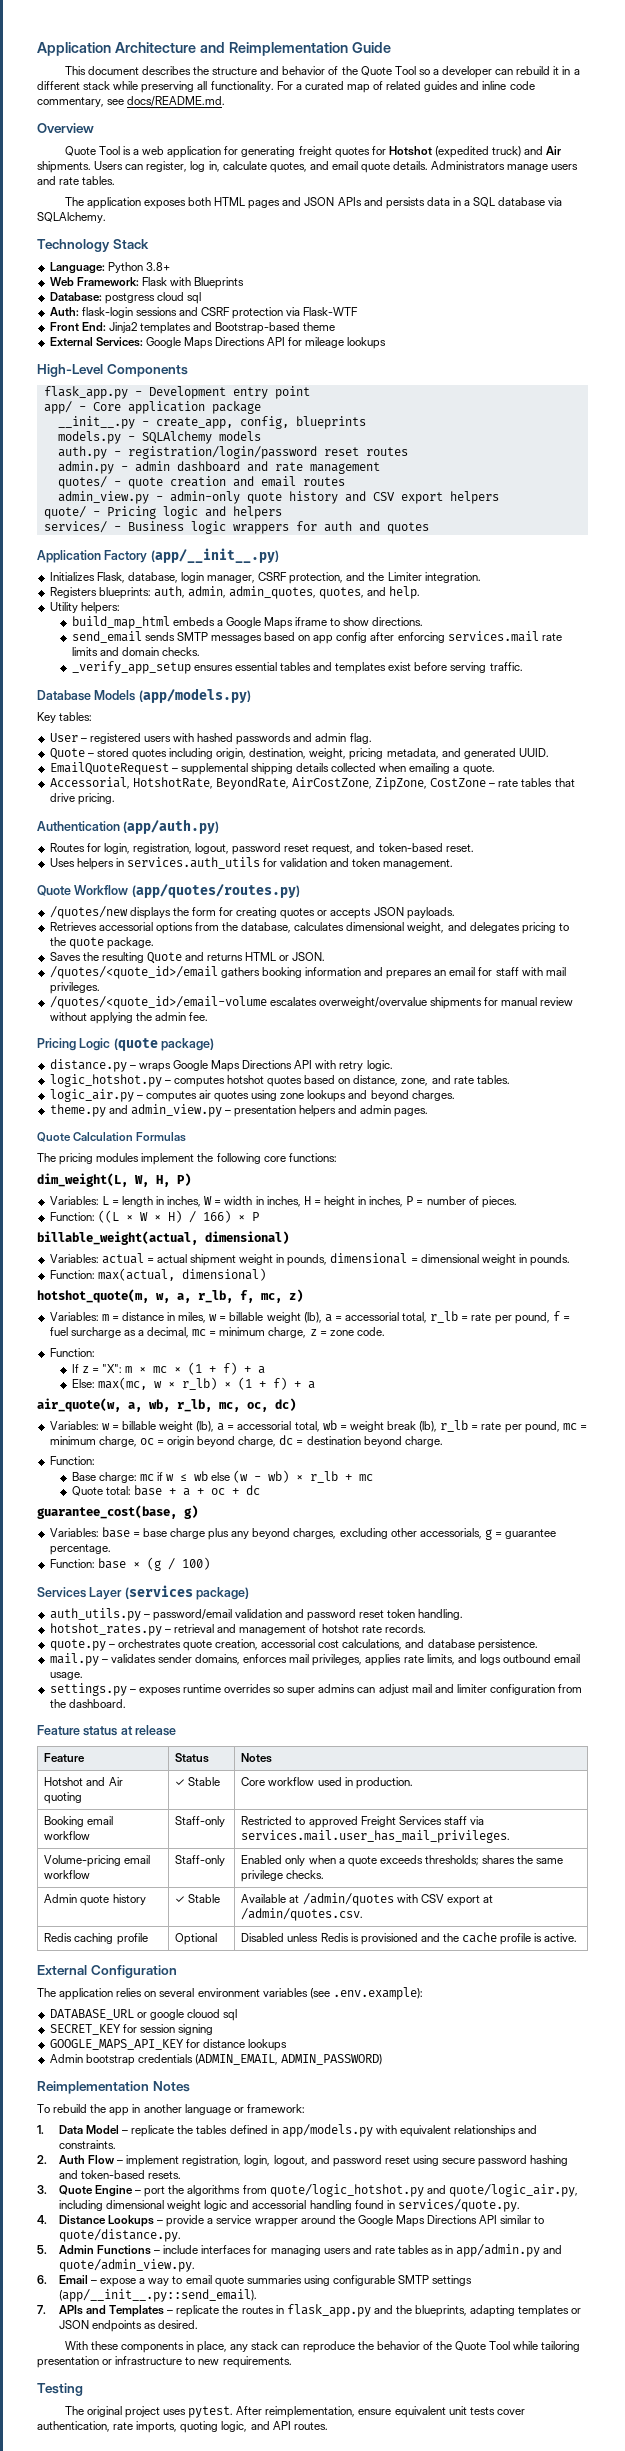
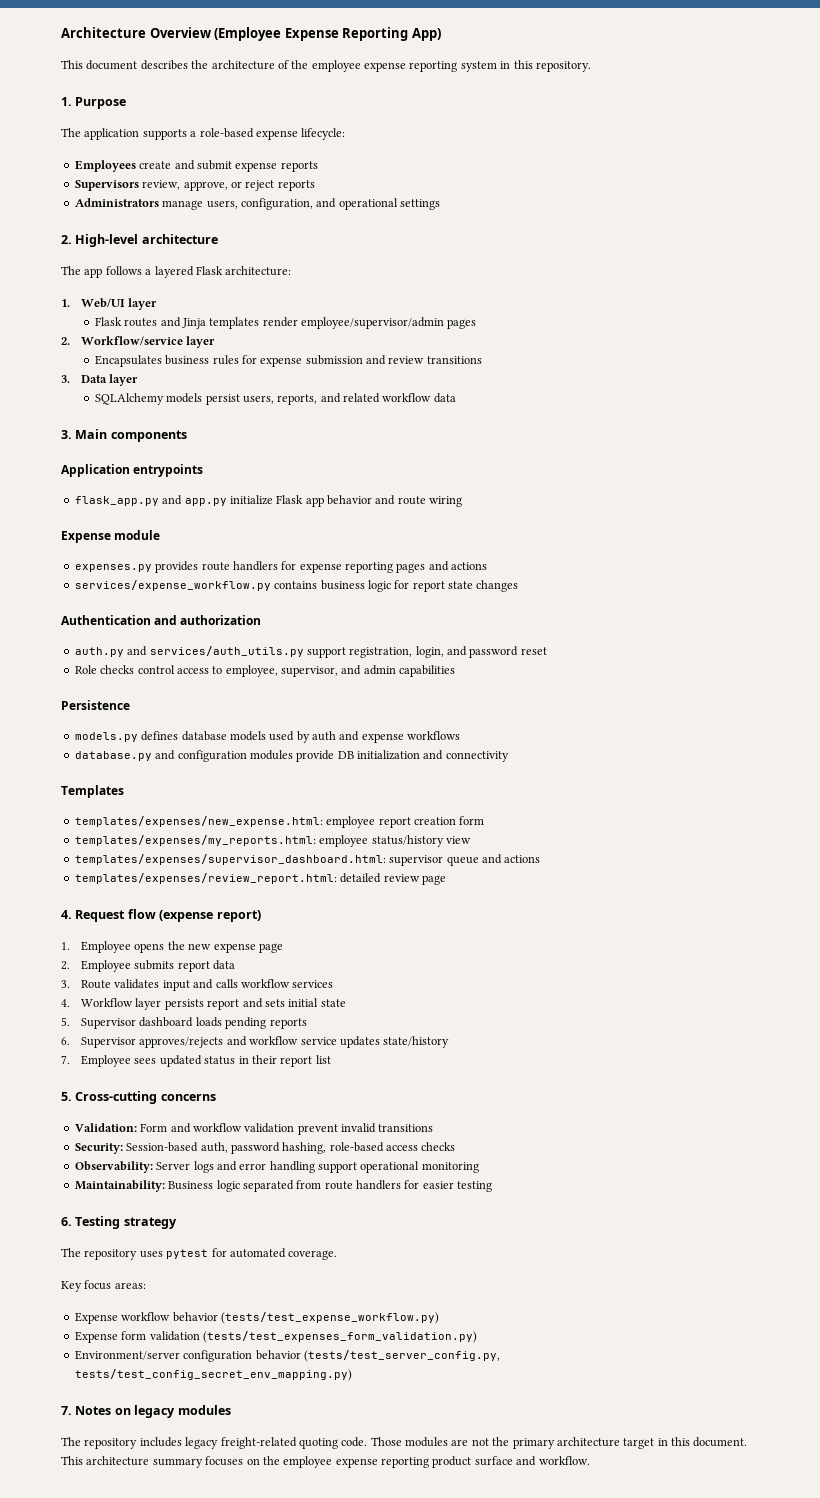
[37,42,391,56] [64,66,580,78] [37,81,535,93] [37,96,226,107] [37,123,94,133] [64,146,562,158] [37,161,579,173] [37,176,116,185] [64,197,563,209] [37,212,106,223] [37,239,149,252] [49,262,170,274] [49,277,245,289] [49,292,201,304] [49,307,359,319] [49,322,336,334] [49,337,387,349] [37,364,188,377] [43,386,310,399] [43,401,261,414] [57,416,366,429] [57,431,261,444] [57,446,408,459] [57,461,380,474] [57,476,345,489] [57,491,499,504] [43,506,282,519] [43,521,429,534] [37,548,279,563] [49,572,481,584] [49,586,421,599] [49,602,120,614] [71,616,424,629] [71,631,562,644] [71,647,200,656] [71,661,523,674] [37,688,251,703] [37,712,93,723] [49,733,372,745] [49,748,549,760] [49,762,495,775] [49,777,575,790] [49,793,115,805] [37,819,220,834] [49,843,474,855] [49,857,454,870] [37,884,300,898] [49,906,455,919] [49,922,569,934] [49,937,154,949] [49,952,326,964] [49,966,566,979] [49,982,100,994] [49,996,574,1009] [49,1012,209,1024] [37,1038,215,1051] [49,1059,393,1072] [49,1074,510,1087] [49,1089,455,1102] [49,1104,429,1117] [37,1132,187,1142] [37,1153,337,1165] [37,1173,191,1187] [49,1196,517,1208] [49,1210,259,1223] [37,1231,289,1245] [49,1253,571,1266] [49,1268,266,1281] [37,1289,303,1303] [49,1311,570,1324] [49,1327,385,1338] [49,1348,95,1357] [71,1362,266,1375] [71,1377,315,1390] [37,1398,296,1412] [49,1420,587,1433] [49,1435,443,1447] [49,1456,95,1465] [71,1470,374,1483] [71,1485,260,1496] [37,1505,198,1519] [49,1527,557,1540] [49,1544,111,1555] [49,1557,210,1571] [37,1585,250,1600] [49,1608,464,1621] [49,1623,427,1636] [49,1639,538,1651] [49,1653,581,1666] [49,1672,83,1680] [49,1683,583,1696] [49,1699,126,1708] [37,1725,177,1736] [44,1753,86,1762] [175,1753,210,1763] [241,1753,273,1763] [44,1777,123,1786] [44,1792,83,1804] [175,1777,221,1786] [241,1777,413,1789] [44,1816,114,1827] [44,1831,91,1840] [175,1816,226,1827] [241,1816,484,1828] [241,1830,511,1843] [44,1855,151,1867] [44,1870,91,1879] [175,1855,226,1866] [241,1855,564,1867] [241,1870,325,1882] [44,1894,146,1906] [175,1894,221,1903] [241,1893,493,1906] [241,1908,364,1921] [44,1933,148,1945] [175,1933,218,1945] [241,1932,578,1945] [37,1965,177,1978] [37,1987,423,2000] [49,2009,238,2021] [49,2024,213,2035] [49,2039,287,2051] [49,2054,383,2066] [37,2081,190,2094] [37,2104,305,2116] [37,2124,538,2137] [58,2140,116,2149] [37,2155,569,2167] [58,2170,182,2179] [37,2184,578,2197] [58,2199,520,2212] [37,2215,545,2227] [58,2229,181,2242] [37,2244,563,2257] [58,2259,195,2272] [37,2275,473,2287] [58,2289,257,2302] [37,2304,582,2317] [58,2320,199,2332] [64,2341,581,2353] [37,2356,292,2368] [37,2383,83,2396] [64,2406,525,2418] [37,2421,328,2433] Application Architecture and Reimplementation Guide // This document describes the structure and behavior of the Quote Tool so a developer can rebuild it in a different stack while preserving all functionality. For a curated map of related guides and inline code commentary, see docs/README.md. // Overview // Quote Tool is a web application for generating freight quotes for Hotshot (expedited truck) and Air shipments. Users can register, log in, calculate quotes, and email quote details. Administrators manage users and rate tables. // The application exposes both HTML pages and JSON APIs and persists data in a SQL database via SQLAlchemy. // Technology Stack // Language: Python 3.8+ // Web Framework: Flask with Blueprints // Database: postgress cloud sql // Auth: flask-login sessions and CSRF protection via Flask-WTF // Front End: Jinja2 templates and Bootstrap-based theme // External Services: Google Maps Directions API for mileage lookups // High-Level Components // flask_app.py - Development entry point // app/ - Core application package // __init__.py - create_app, config, blueprints // models.py - SQLAlchemy models // auth.py - registration/login/password reset routes // admin.py - admin dashboard and rate management // quotes/ - quote creation and email routes // admin_view.py - admin-only quote history and CSV export helpers // quote/ - Pricing logic and helpers // services/ - Business logic wrappers for auth and quotes // Application Factory (app/__init__.py) // Initializes Flask, database, login manager, CSRF protection, and the Limiter integration. // Registers blueprints: auth, admin, admin_quotes, quotes, and help. // Utility helpers: // build_map_html embeds a Google Maps iframe to show directions. // send_email sends SMTP messages based on app config after enforcing services.mail rate limits and domain checks. // _verify_app_setup ensures essential tables and templates exist before serving traffic. // Database Models (app/models.py) // Key tables: // User – registered users with hashed passwords and admin flag. // Quote – stored quotes including origin, destination, weight, pricing metadata, and generated UUID. // EmailQuoteRequest – supplemental shipping details collected when emailing a quote. // Accessorial, HotshotRate, BeyondRate, AirCostZone, ZipZone, CostZone – rate tables that drive pricing. // Authentication (app/auth.py) // Routes for login, registration, logout, password reset request, and token-based reset. // Uses helpers in services.auth_utils for validation and token management. // Quote Workflow (app/quotes/routes.py) // /quotes/new displays the form for creating quotes or accepts JSON payloads. // Retrieves accessorial options from the database, calculates dimensional weight, and delegates pricing to the quote package. // Saves the resulting Quote and returns HTML or JSON. // /quotes/<quote_id>/email gathers booking information and prepares an email for staff with mail privileges. // /quotes/<quote_id>/email-volume escalates overweight/overvalue shipments for manual review without applying the admin fee. // Pricing Logic (quote package) // distance.py – wraps Google Maps Directions API with retry logic. // logic_hotshot.py – computes hotshot quotes based on distance, zone, and rate tables. // logic_air.py – computes air quotes using zone lookups and beyond charges. // theme.py and admin_view.py – presentation helpers and admin pages. // Quote Calculation Formulas // The pricing modules implement the following core functions: // dim_weight(L, W, H, P) // Variables: L = length in inches, W = width in inches, H = height in inches, P = number of pieces. // Function: ((L × W × H) / 166) × P // billable_weight(actual, dimensional) // Variables: actual = actual shipment weight in pounds, dimensional = dimensional weight in pounds. // Function: max(actual, dimensional) // hotshot_quote(m, w, a, r_lb, f, mc, z) // Variables: m = distance in miles, w = billable weight (lb), a = accessorial total, r_lb = rate per pound, f = fuel surcharge as a decimal, mc = minimum charge, z = zone code. // Function: // If z = "X": m × mc × (1 + f) + a // Else: max(mc, w × r_lb) × (1 + f) + a // air_quote(w, a, wb, r_lb, mc, oc, dc) // Variables: w = billable weight (lb), a = accessorial total, wb = weight break (lb), r_lb = rate per pound, mc = minimum charge, oc = origin beyond charge, dc = destination beyond charge. // Function: // Base charge: mc if w ≤ wb else (w - wb) × r_lb + mc // Quote total: base + a + oc + dc // guarantee_cost(base, g) // Variables: base = base charge plus any beyond charges, excluding other accessorials, g = guarantee percentage. // Function: base × (g / 100) // Services Layer (services package) // auth_utils.py – password/email validation and password reset token handling. // hotshot_rates.py – retrieval and management of hotshot rate records. // quote.py – orchestrates quote creation, accessorial cost calculations, and database persistence. // mail.py – validates sender domains, enforces mail privileges, applies rate limits, and logs outbound email usage. // settings.py – exposes runtime overrides so super admins can adjust mail and limiter configuration from the dashboard. // Feature status at release // Feature | Status | Notes // Hotshot and Air quoting | ✓ Stable | Core workflow used in production. // Booking email workflow | Staff-only | Restricted to approved Freight Services staff via services.mail.user_has_mail_privileges. // Volume-pricing email workflow | Staff-only | Enabled only when a quote exceeds thresholds; shares the same privilege checks. // Admin quote history | ✓ Stable | Available at /admin/quotes with CSV export at /admin/quotes.csv. // Redis caching profile | Optional | Disabled unless Redis is provisioned and the cache profile is active. // External Configuration // The application relies on several environment variables (see .env.example): // DATABASE_URL or google clouod sql // SECRET_KEY for session signing // GOOGLE_MAPS_API_KEY for distance lookups // Admin bootstrap credentials (ADMIN_EMAIL, ADMIN_PASSWORD) // Reimplementation Notes // To rebuild the app in another language or framework: // 1. Data Model – replicate the tables defined in app/models.py with equivalent relationships and constraints. // 2. Auth Flow – implement registration, login, logout, and password reset using secure password hashing and token-based resets. // 3. Quote Engine – port the algorithms from quote/logic_hotshot.py and quote/logic_air.py, including dimensional weight logic and accessorial handling found in services/quote.py. // 4. Distance Lookups – provide a service wrapper around the Google Maps Directions API similar to quote/distance.py. // 5. Admin Functions – include interfaces for managing users and rate tables as in app/admin.py and quote/admin_view.py. // 6. Email – expose a way to email quote summaries using configurable SMTP settings (app/__init__.py::send_email). // 7. APIs and Templates – replicate the routes in flask_app.py and the blueprints, adapting templates or JSON endpoints as desired. // With these components in place, any stack can reproduce the behavior of the Quote Tool while tailoring presentation or infrastructure to new requirements. // Testing // The original project uses pytest. After reimplementation, ensure equivalent unit tests cover authentication, rate imports, quoting logic, and API routes. -> [61,27,441,41] [61,60,591,72] [61,97,127,109] [61,128,346,140] [74,160,318,172] [74,180,315,191] [74,198,440,210] [61,234,218,247] [61,266,292,278] [61,298,158,310] [94,317,477,329] [61,336,216,348] [94,355,482,367] [61,374,139,386] [94,393,456,405] [61,429,187,442] [61,464,204,477] [74,495,463,507] [61,530,161,543] [74,561,488,573] [74,580,519,592] [61,615,262,625] [74,646,547,658] [74,665,456,677] [61,700,130,710] [74,731,461,743] [74,750,509,762] [61,785,124,798] [74,816,485,828] [74,835,471,847] [74,854,541,866] [74,873,446,885] [61,909,261,922] [61,941,283,953] [61,960,236,972] [61,979,334,991] [61,998,346,1010] [61,1017,307,1029] [61,1036,450,1048] [61,1055,331,1067] [61,1091,216,1104] [74,1123,434,1135] [74,1142,456,1154] [74,1161,479,1173] [74,1180,493,1192] [61,1216,177,1229] [61,1248,338,1260] [61,1280,146,1292] [74,1312,439,1324] [74,1331,477,1343] [74,1350,500,1362] [74,1369,352,1381] [61,1405,231,1418] [61,1437,748,1449] [61,1456,590,1468] Architecture Overview (Employee Expense Reporting App) // This document describes the architecture of the employee expense reporting system in this repository. // 1. Purpose // The application supports a role-based expense lifecycle: // Employees create and submit expense reports // Supervisors review, approve, or reject reports // Administrators manage users, configuration, and operational settings // 2. High-level architecture // The app follows a layered Flask architecture: // 1. Web/UI layer // Flask routes and Jinja templates render employee/supervisor/admin pages // 2. Workflow/service layer // Encapsulates business rules for expense submission and review transitions // 3. Data layer // SQLAlchemy models persist users, reports, and related workflow data // 3. Main components // Application entrypoints // flask_app.py and app.py initialize Flask app behavior and route wiring // Expense module // expenses.py provides route handlers for expense reporting pages and actions // services/expense_workflow.py contains business logic for report state changes // Authentication and authorization // auth.py and services/auth_utils.py support registration, login, and password reset // Role checks control access to employee, supervisor, and admin capabilities // Persistence // models.py defines database models used by auth and expense workflows // database.py and configuration modules provide DB initialization and connectivity // Templates // templates/expenses/new_expense.html: employee report creation form // templates/expenses/my_reports.html: employee status/history view // templates/expenses/supervisor_dashboard.html: supervisor queue and actions // templates/expenses/review_report.html: detailed review page // 4. Request flow (expense report) // 1. Employee opens the new expense page // 2. Employee submits report data // 3. Route validates input and calls workflow services // 4. Workflow layer persists report and sets initial state // 5. Supervisor dashboard loads pending reports // 6. Supervisor approves/rejects and workflow service updates state/history // 7. Employee sees updated status in their report list // 5. Cross-cutting concerns // Validation: Form and workflow validation prevent invalid transitions // Security: Session-based auth, password hashing, role-based access checks // Observability: Server logs and error handling support operational monitoring // Maintainability: Business logic separated from route handlers for easier testing // 6. Testing strategy // The repository uses pytest for automated coverage. // Key focus areas: // Expense workflow behavior (tests/test_expense_workflow.py) // Expense form validation (tests/test_expenses_form_validation.py) // Environment/server configuration behavior (tests/test_server_config.py, tests/test_config_secret_env_mapping.py) // 7. Notes on legacy modules // The repository includes legacy freight-related quoting code. Those modules are not the primary architecture target in this document. This architecture summary focuses on the employee expense reporting product surface and workflow.

